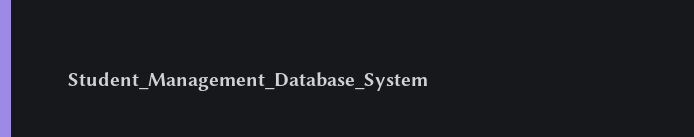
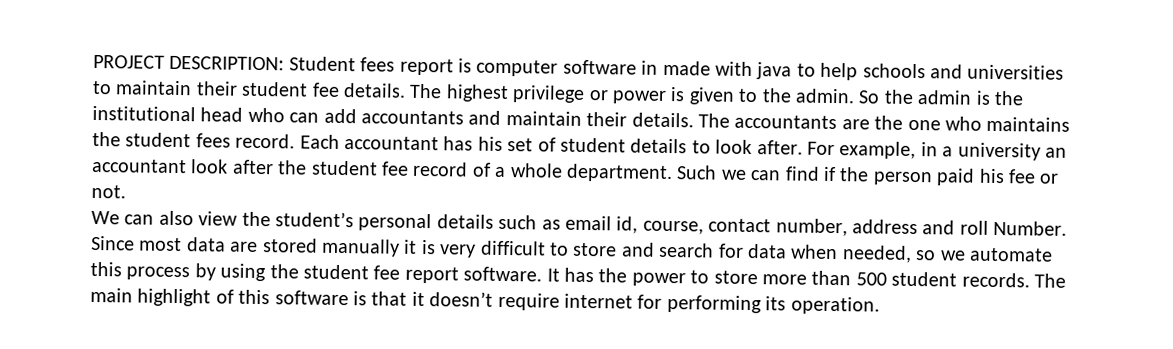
[68,72,428,91] Student_Management_Database_System -> [93,54,1065,81] [92,80,1024,106] [92,105,1071,132] [92,131,1067,161] [91,158,1060,186] [91,184,126,199] [91,210,1068,237] [91,235,1053,263] [90,261,1066,288] [90,287,880,315] PROJECT DESCRIPTION: Student fees report is computer software in made with java to help schools and universities to maintain their student fee details. The highest privilege or power is given to the admin. So the admin is the institutional head who can add accountants and maintain their details. The accountants are the one who maintains the student fees record. Each accountant has his set of student details to look after. For example, in a university an accountant look after the student fee record of a whole department. Such we can find if the person paid his fee or not. // We can also view the student’s personal details such as email id, course, contact number, address and roll Number. Since most data are stored manually it is very difficult to store and search for data when needed, so we automate this process by using the student fee report software. It has the power to store more than 500 student records. The main highlight of this software is that it doesn’t require internet for performing its operation.

